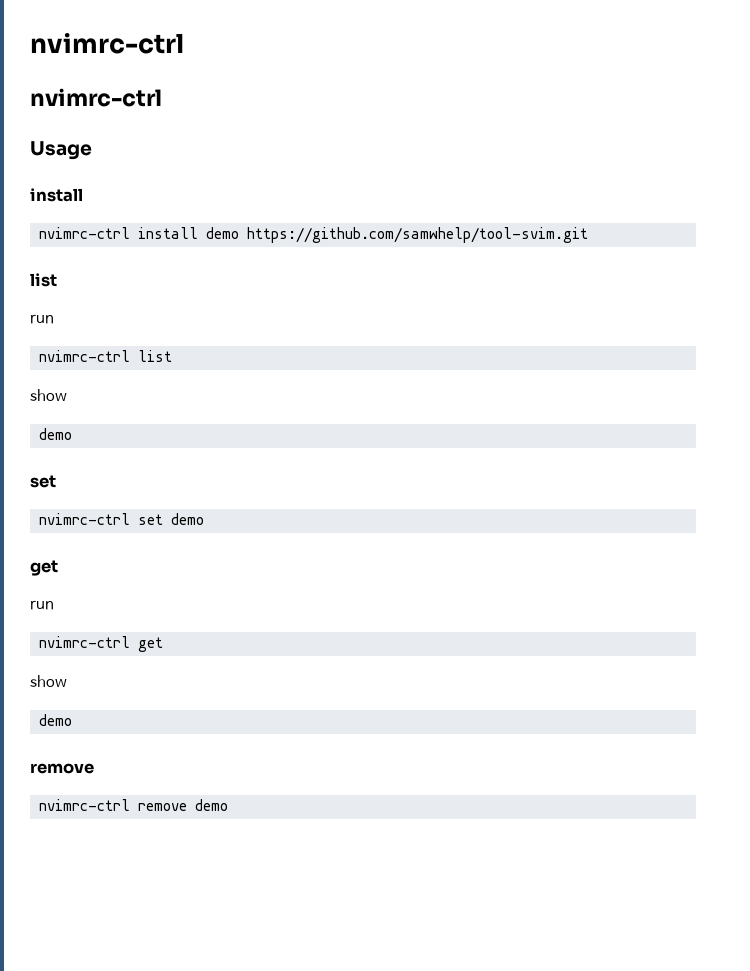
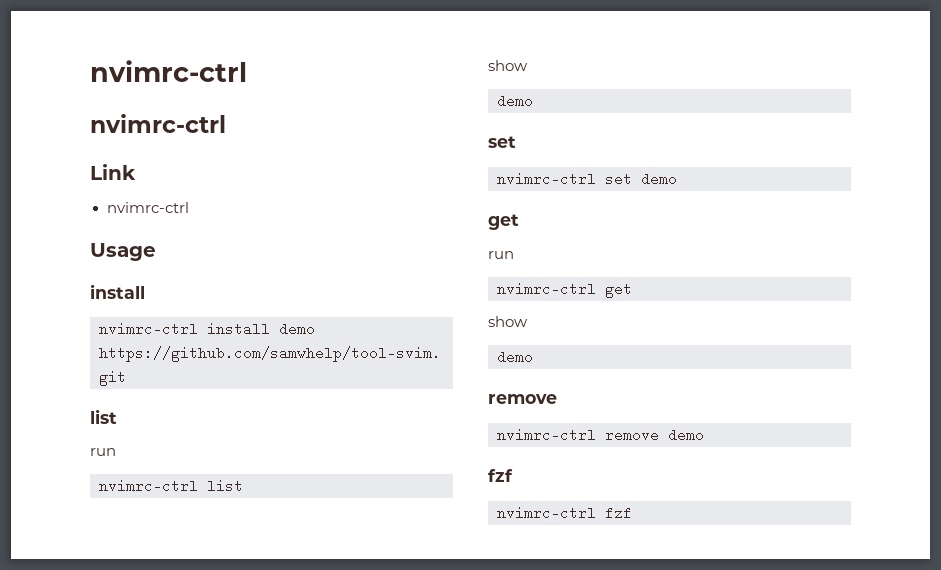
(162, 97) none -> [90,164,136,180] [106,202,189,213] // Link // nvimrc-ctrl
(228, 805) none -> [488,469,513,482] [497,506,632,520] // fzf // nvimrc-ctrl fzf

